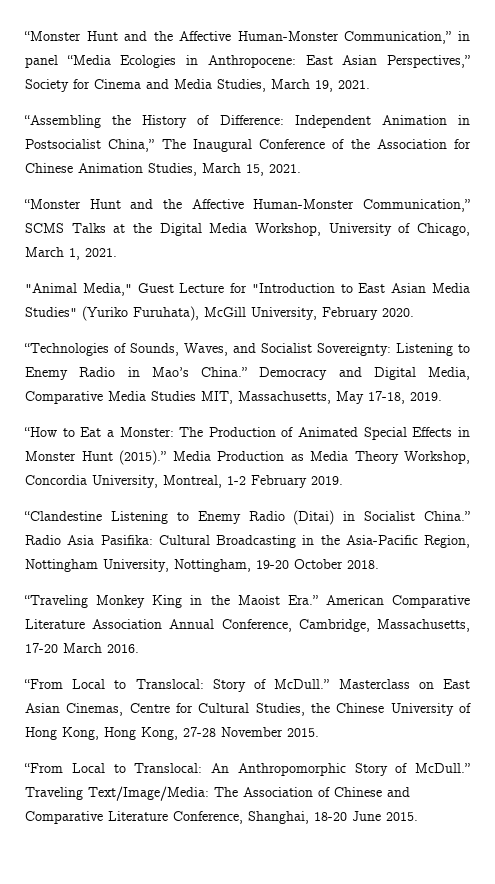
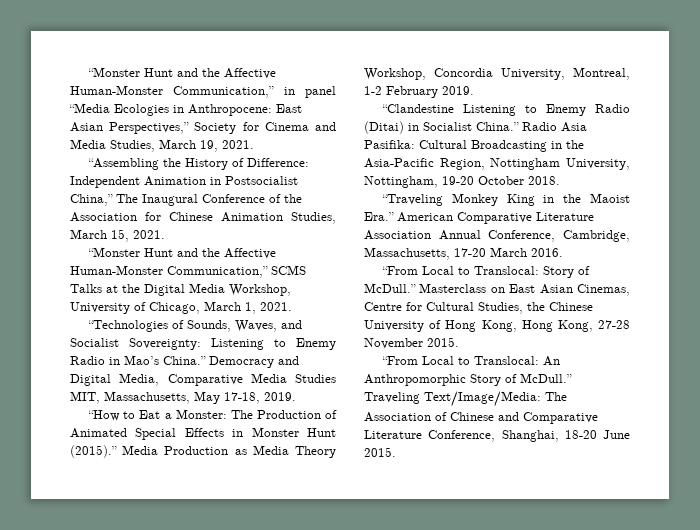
[25,283,470,296] [25,306,414,321] // "Animal Media," Guest Lecture for "Introduction to East Asian Media Studies" (Yuriko Furuhata), McGill University, February 2020. -> (292, 306) none

